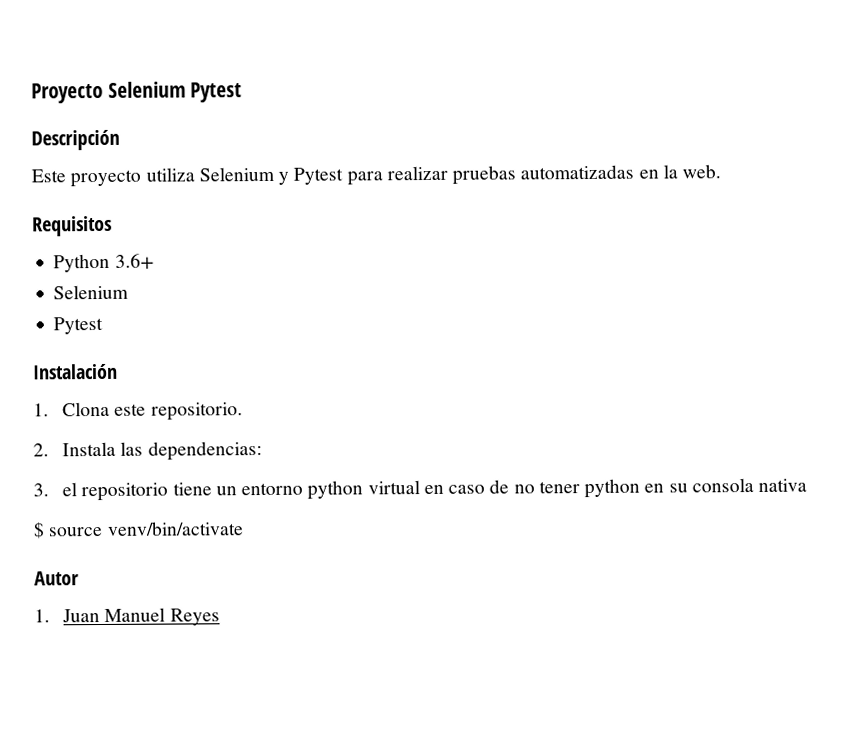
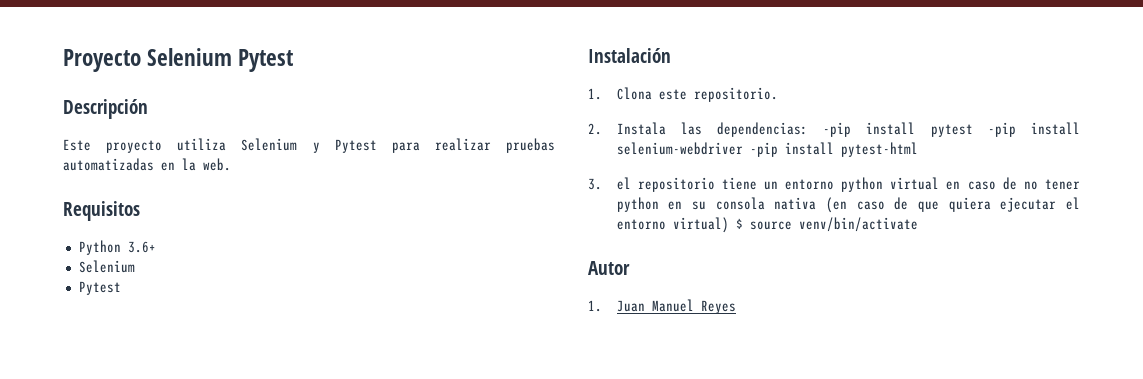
(262, 451) none -> [823,122,1080,137] [616,142,918,157] -pip install pytest -pip install selenium-webdriver -pip install pytest-html
(808, 485) // -> [825,197,1080,213] [616,217,729,233] (en caso de que quiera ejecutar el entorno virtual)

